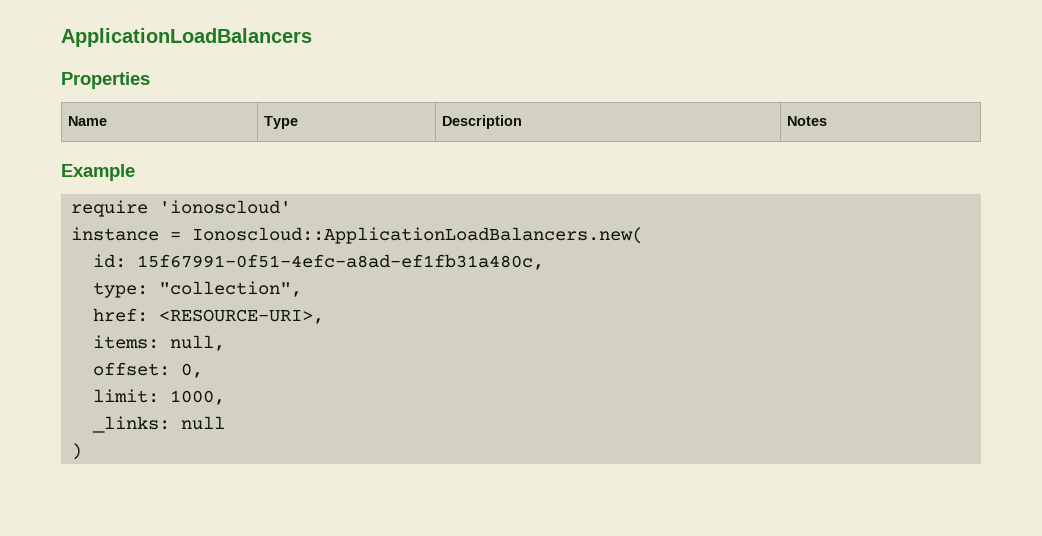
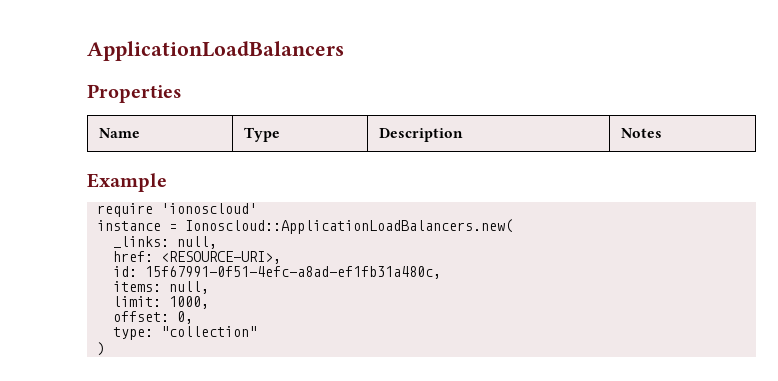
[92,254,544,270] [92,281,302,298] id: 15f67991-0f51-4efc-a8ad-ef1fb31a480c, // type: "collection", -> [113,236,218,249] _links: null,
(324, 316) none -> [113,266,442,279] // id: 15f67991-0f51-4efc-a8ad-ef1fb31a480c,
(225, 343) none -> [113,296,210,309] // limit: 1000,
[92,389,225,405] [91,416,225,433] limit: 1000, // _links: null -> [113,326,258,340] type: "collection"

